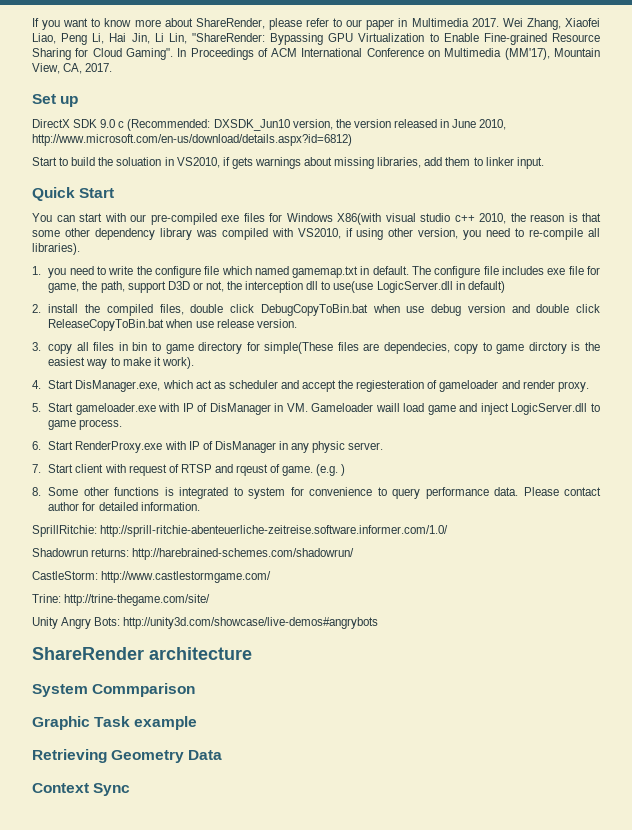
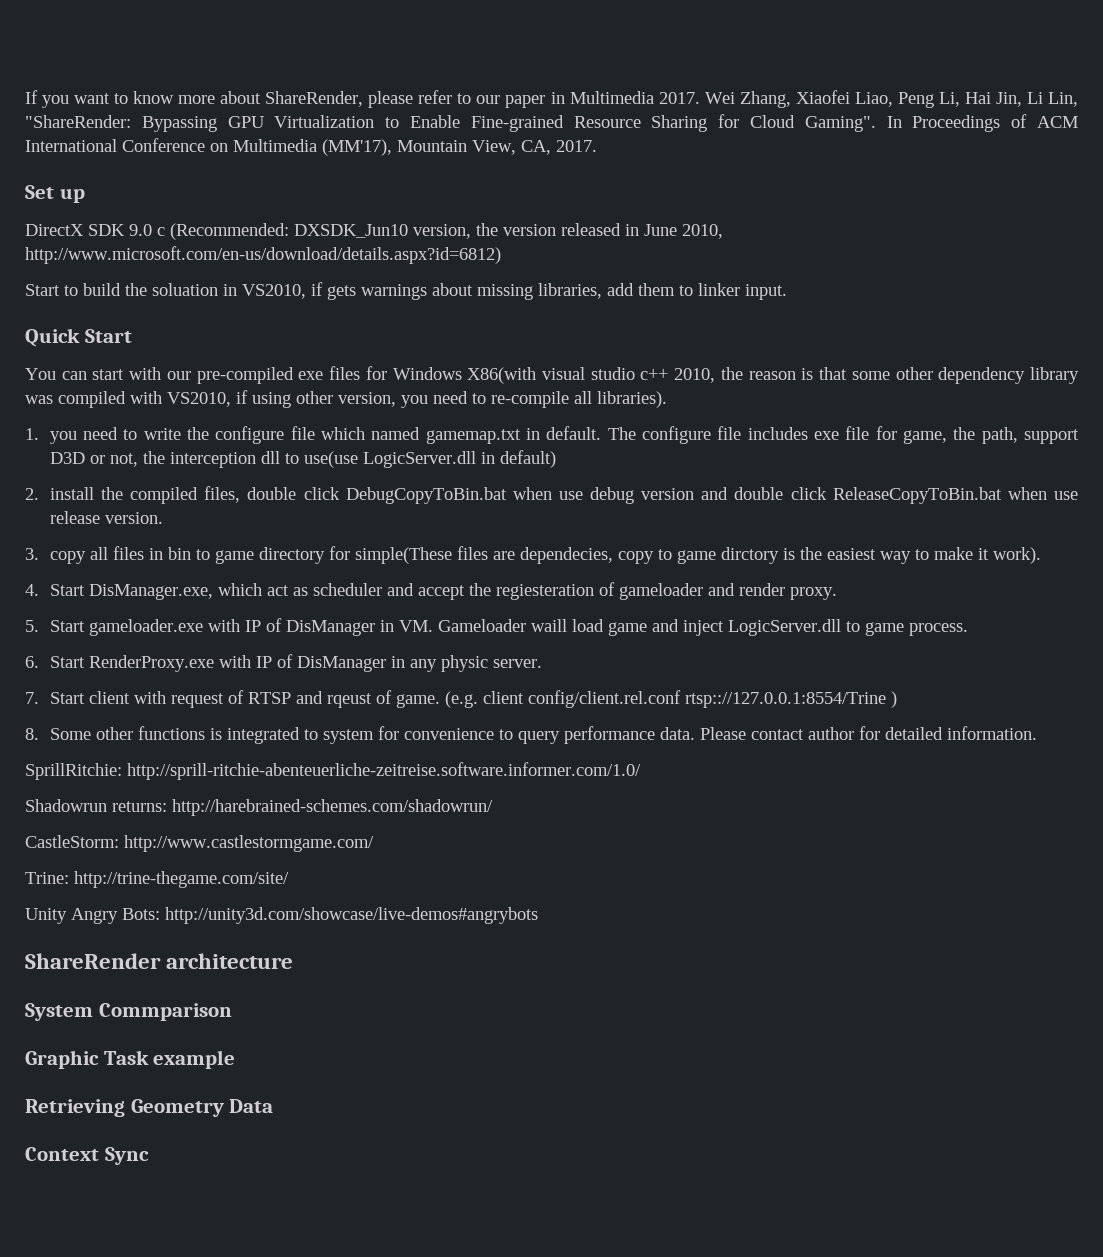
(339, 470) none -> [482,690,886,708] client config/client.rel.conf rtsp:://127.0.0.1:8554/Trine

